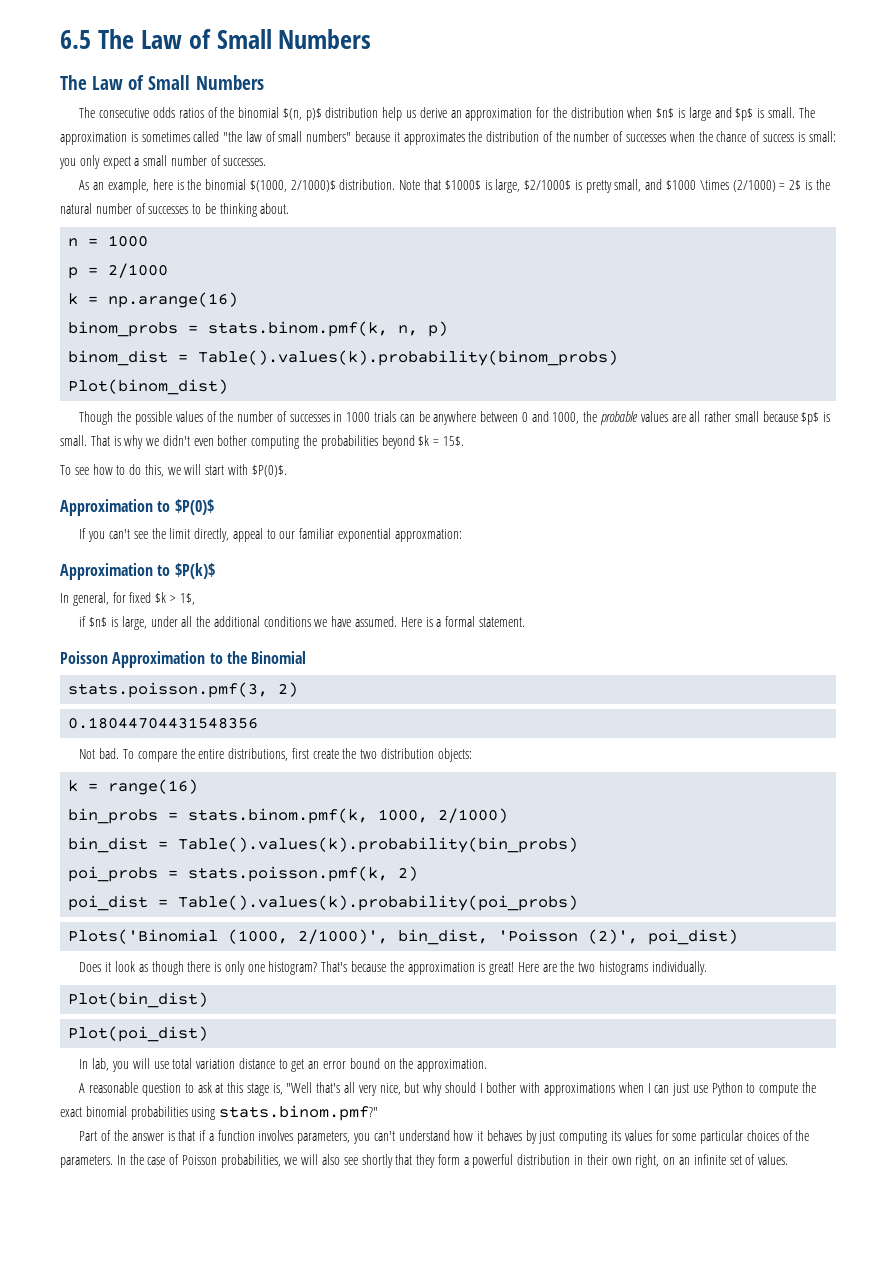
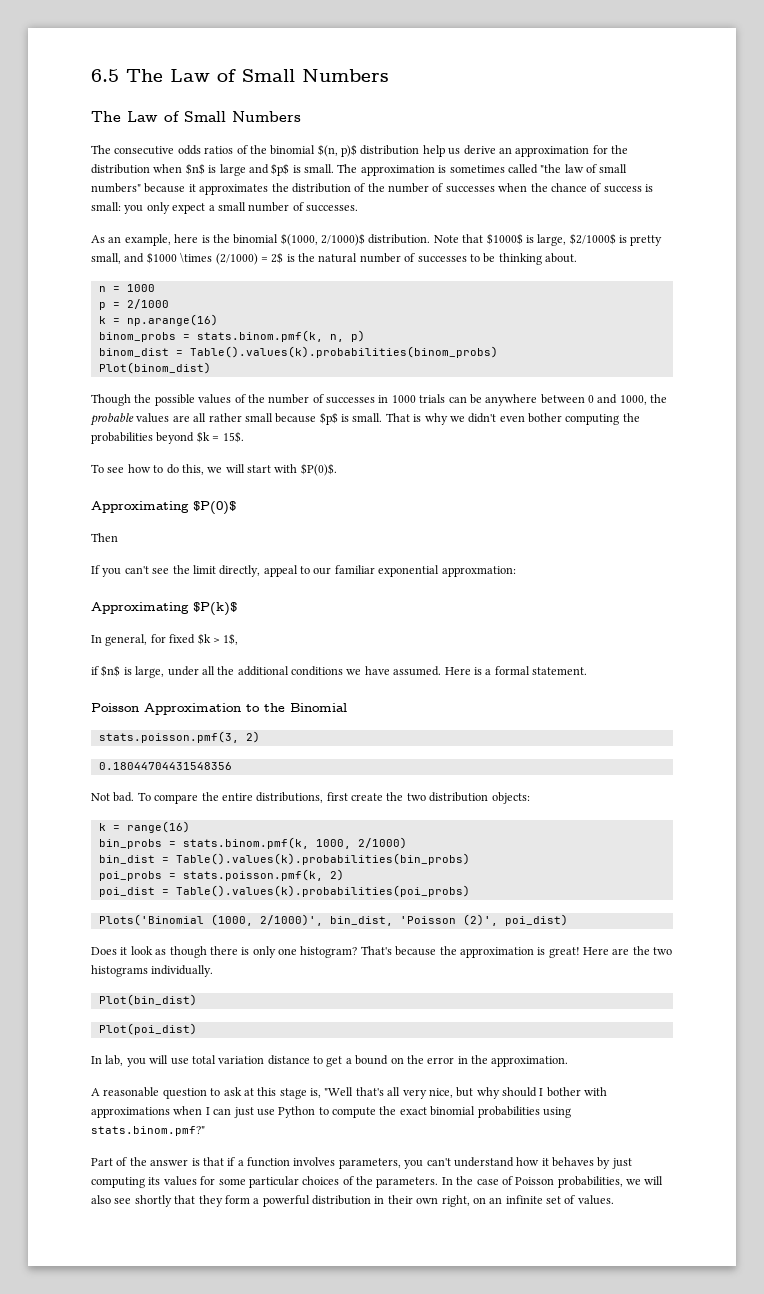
[198,350,619,366] Table().values(k).probability(binom_probs) -> [189,346,498,358] Table().values(k).probabilities(binom_probs)
[60,499,171,516] Approximation to -> [91,501,189,513] Approximating
(214, 507) none -> [91,533,118,542] // Then
[60,563,171,580] Approximation to -> [91,602,189,614] Approximating
[178,837,579,853] Table().values(k).probability(bin_probs) -> [175,853,470,865] Table().values(k).probabilities(bin_probs)
[178,895,579,911] Table().values(k).probability(poi_probs) -> [175,885,470,897] Table().values(k).probabilities(poi_probs)
[308,1061,346,1069] an error -> [345,1058,352,1064] a
(414, 1063) none -> [427,1055,488,1064] error in the

